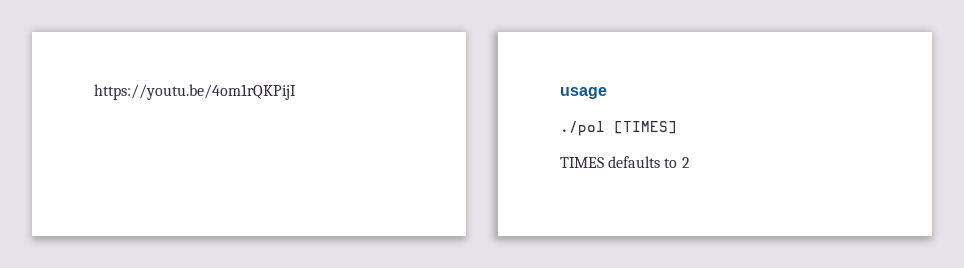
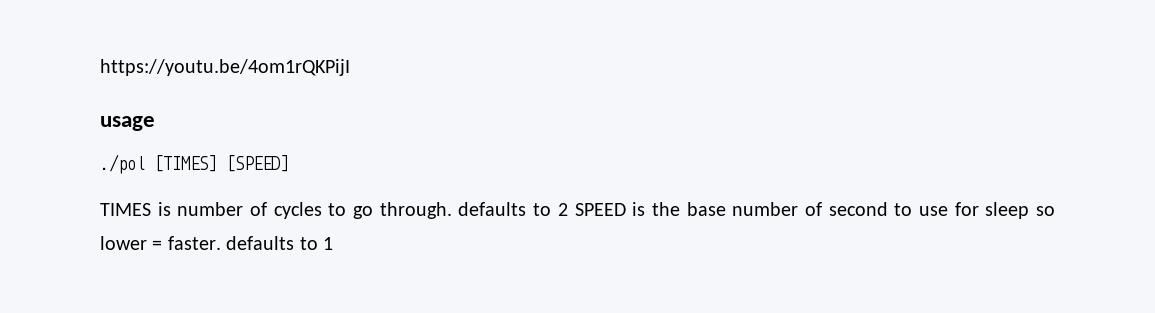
(677, 127) none -> [226,155,289,172] [SPEED]
[608,156,690,168] defaults to 2 -> [157,202,1055,219] [100,236,333,250] is number of cycles to go through. defaults to 2 SPEED is the base number of second to use for sleep so lower = faster. defaults to 1

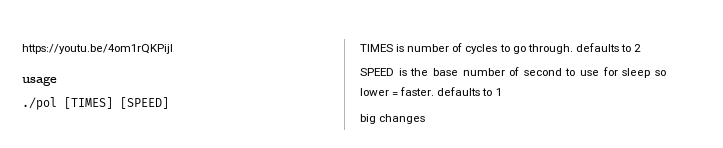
(568, 209) none -> (642, 48) //
(333, 243) none -> [360,114,426,124] // big changes

